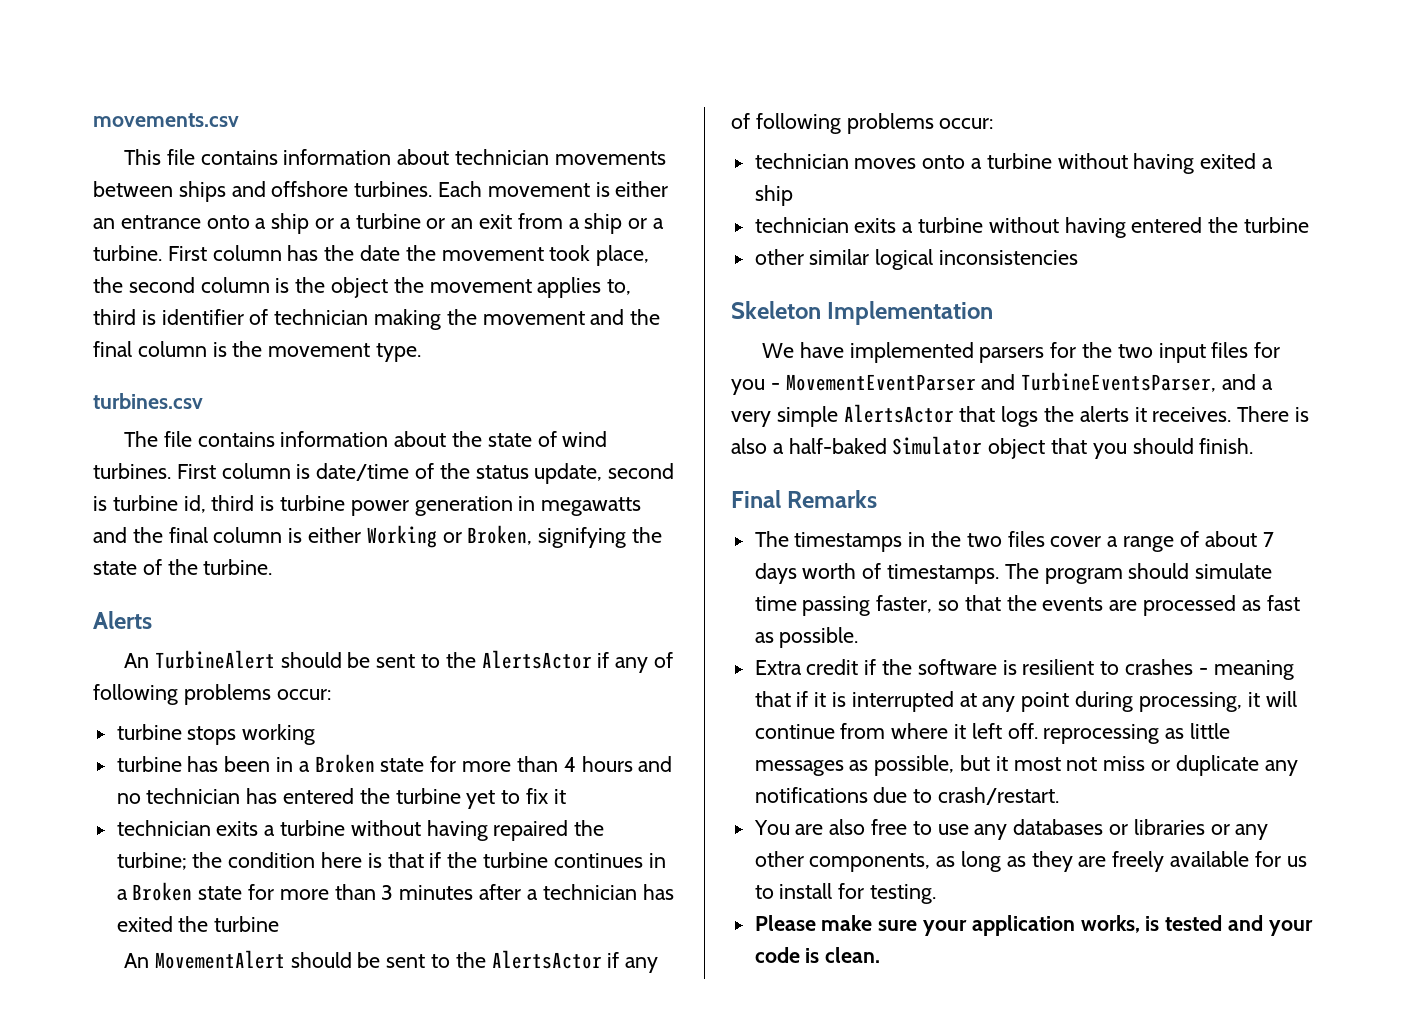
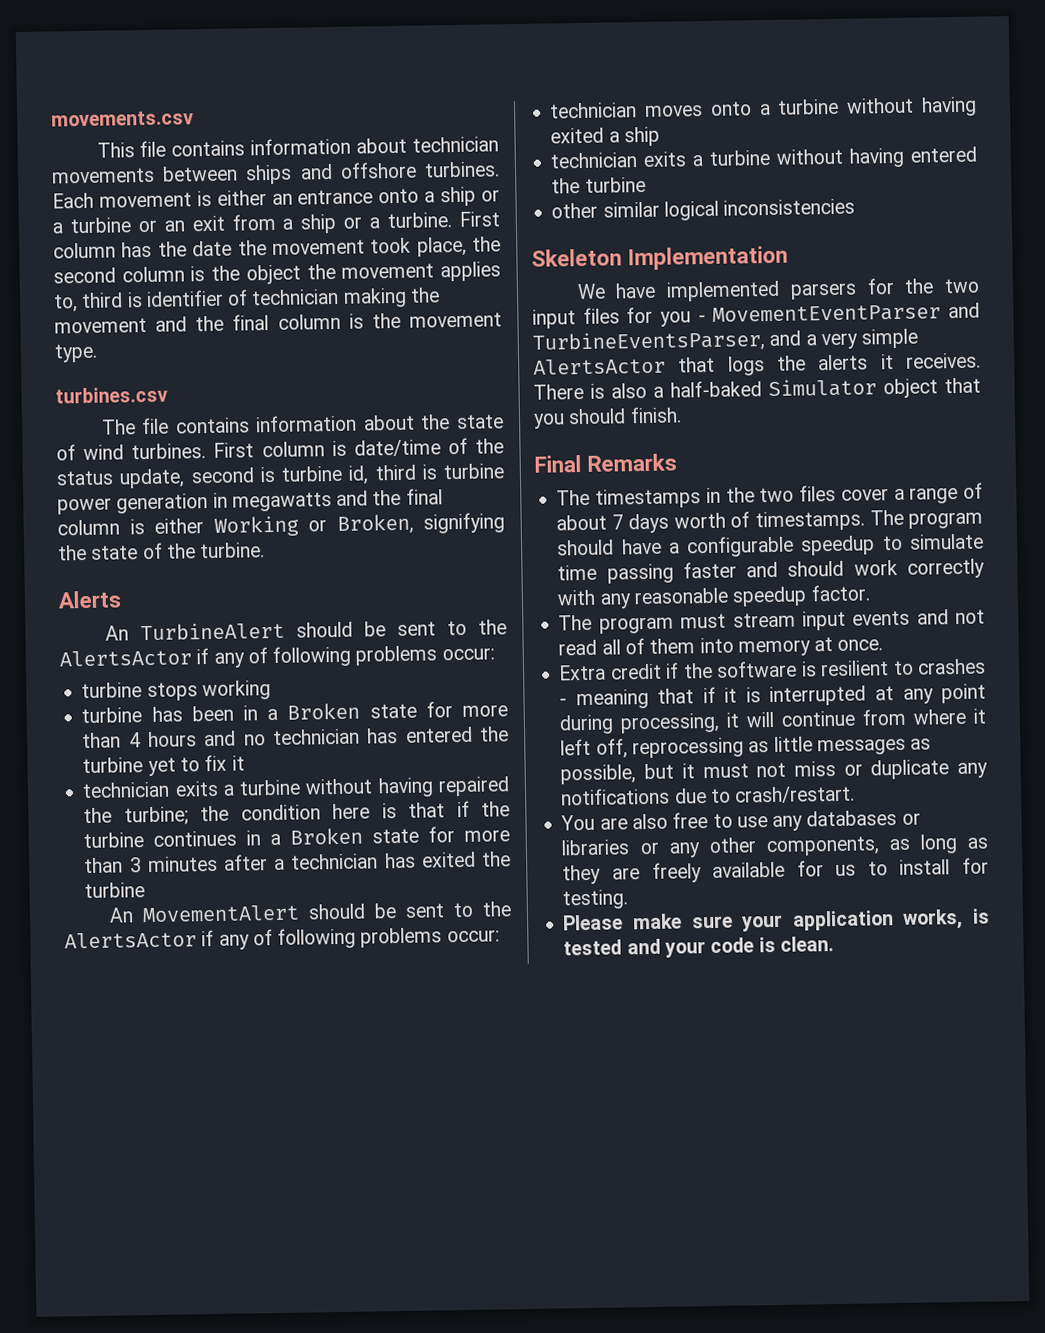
[1195,563,1273,579] [754,595,1300,616] [754,627,859,648] simulate time passing faster, so that the events are processed as fast as possible. -> [620,533,984,558] [557,558,985,584] [557,584,870,609] [558,609,985,634] [558,637,884,657] have a configurable speedup to simulate time passing faster and should work correctly with any reasonable speedup factor. // The program must stream input events and not read all of them into memory at once.
[1007,723,1038,739] off. -> [595,738,628,759] off,
[1013,757,1061,771] most -> [702,763,749,779] must

